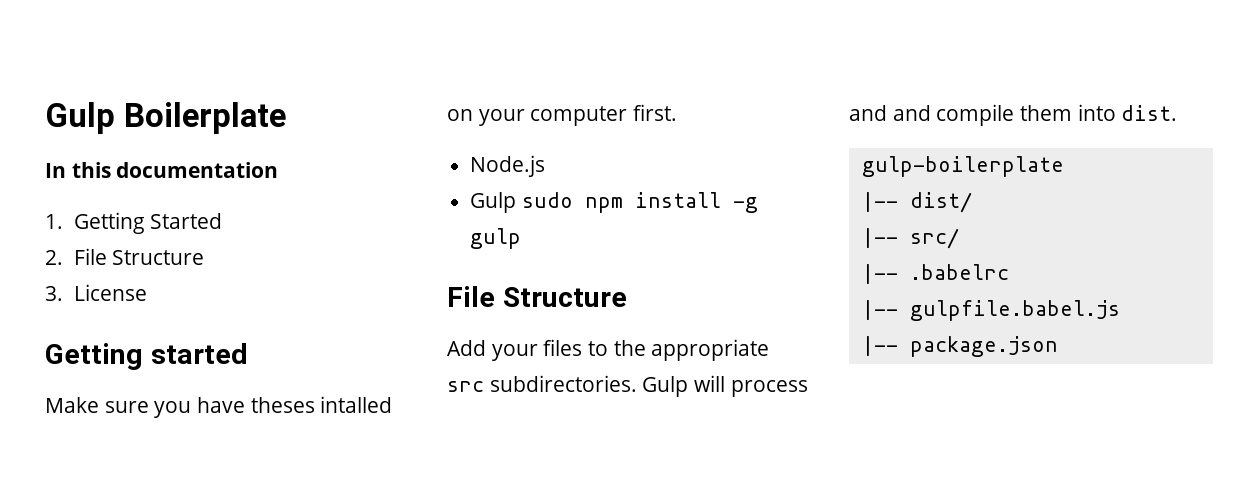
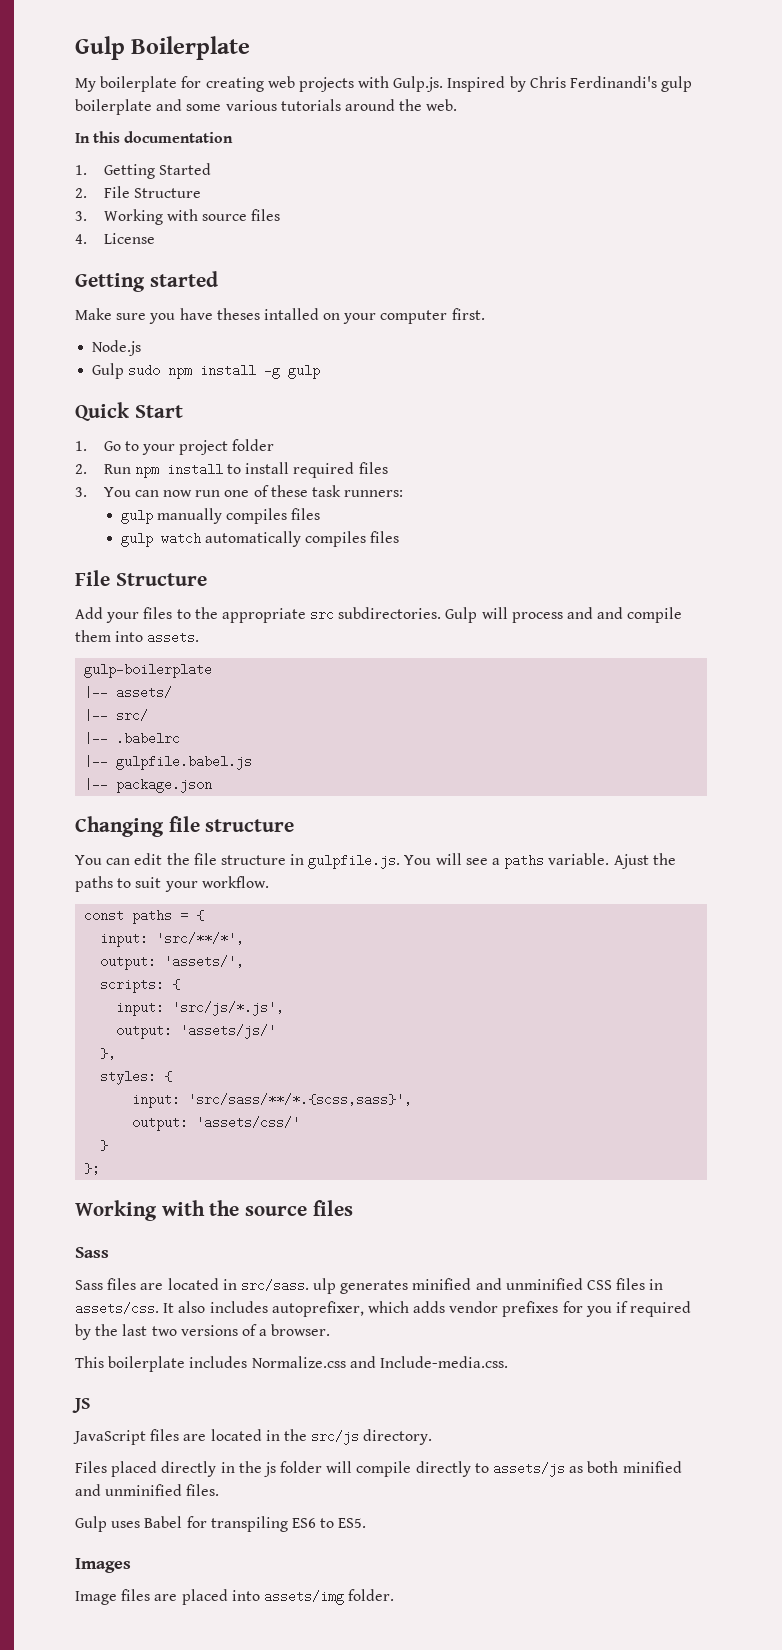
(286, 118) none -> [75,76,693,92] [75,99,458,115] // My boilerplate for creating web projects with Gulp.js. Inspired by Chris Ferdinandi's gulp boilerplate and some various tutorials around the web.
(63, 293) none -> [103,209,281,225] [75,234,87,244] Working with source files // 4.
(522, 238) none -> [75,402,183,421] [75,439,275,455] [75,462,388,478] [75,485,404,497] [120,508,321,524] [120,531,400,547] // Quick Start // 1. Go to your project folder // 2. Run npm install to install required files // 3. You can now run one of these task runners: // gulp manually compiles files // gulp watch automatically compiles files
[1121,105,1178,121] dist. -> [147,631,200,644] assets.
[909,192,972,213] dist/ -> [116,686,173,699] assets/
(1058, 346) none -> [75,816,295,837] [75,853,676,869] [75,876,269,892] [84,909,205,924] [100,932,245,947] [100,955,245,970] [100,978,181,993] [116,1001,285,1016] [116,1024,277,1039] [100,1047,117,1060] [100,1070,173,1085] [132,1093,413,1108] [132,1116,301,1131] [100,1140,109,1151] [84,1162,101,1175] [75,1200,353,1221] [75,1247,109,1258] [75,1278,664,1294] [75,1301,692,1317] [75,1324,331,1340] [75,1356,508,1372] [72,1398,90,1413] [73,1429,433,1445] [75,1461,682,1477] [75,1484,220,1496] [75,1516,367,1532] [75,1558,131,1573] [75,1589,395,1605] // Changing file structure // You can edit the file structure in gulpfile.js. You will see a paths variable. Ajust the paths to suit your workflow. // const paths = { // input: 'src/**/*', // output: 'assets/', // scripts: { // input: 'src/js/*.js', // output: 'assets/js/' // }, // styles: { // input: 'src/sass/**/*.{scss,sass}', // output: 'assets/css/' // } // }; // Working with the source files // Sass // Sass files are located in src/sass. ulp generates minified and unminified CSS files in assets/css. It also includes autoprefixer, which adds vendor prefixes for you if required by the last two versions of a browser. // This boilerplate includes Normalize.css and Include-media.css. // JS // JavaScript files are located in the src/js directory. // Files placed directly in the js folder will compile directly to assets/js as both minified and unminified files. // Gulp uses Babel for transpiling ES6 to ES5. // Images // Image files are placed into assets/img folder.

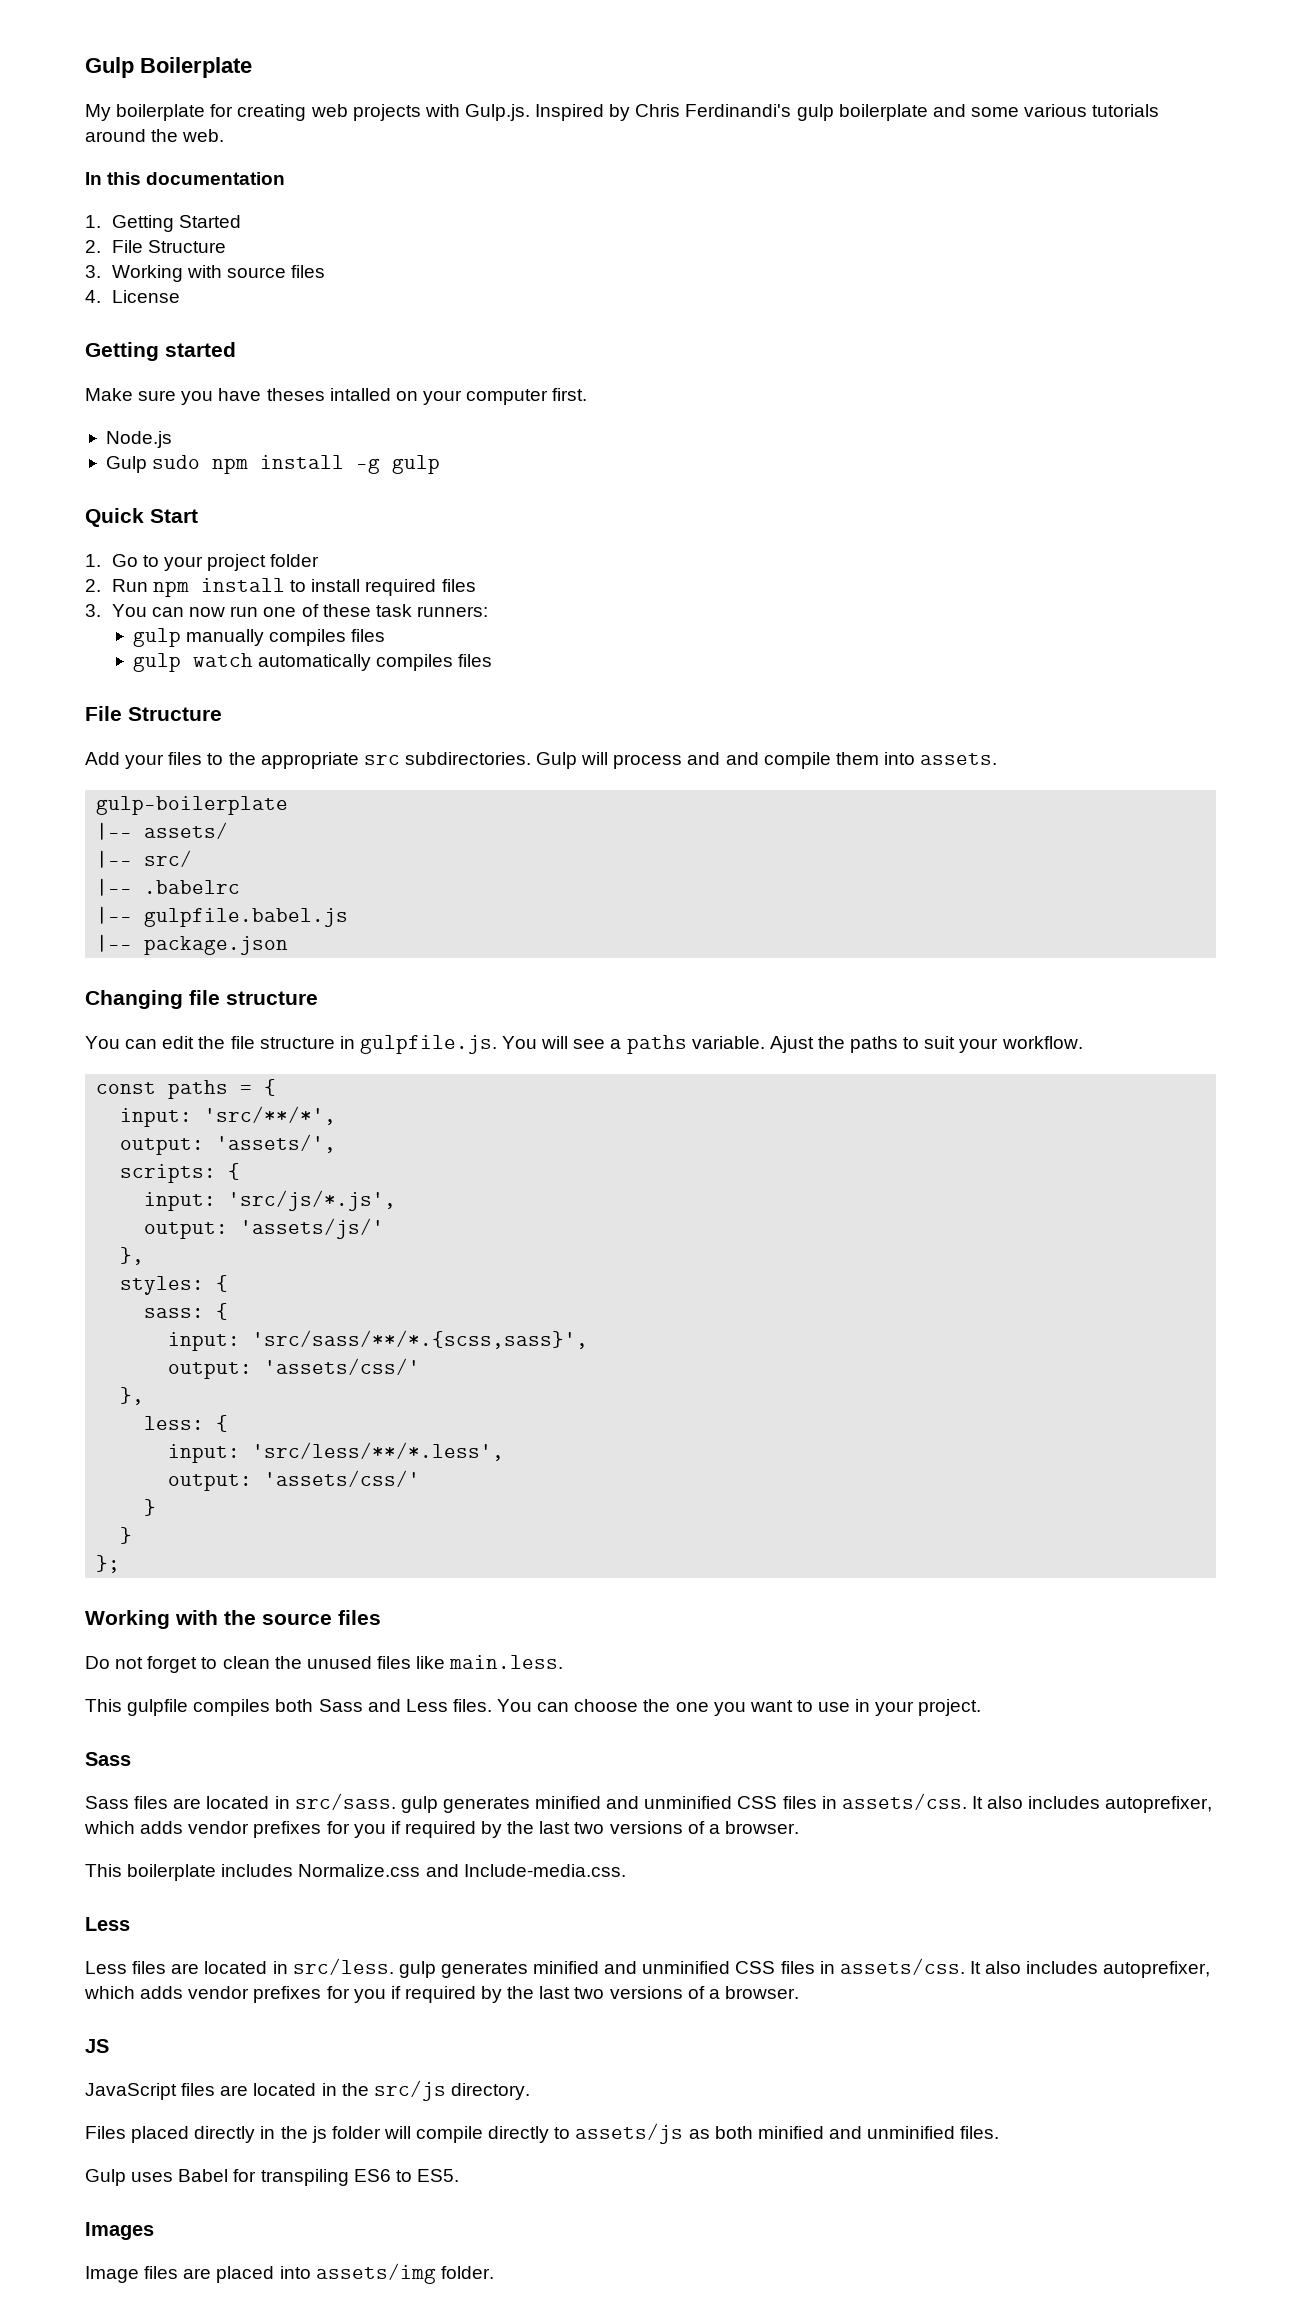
(173, 1076) none -> [144,1303,229,1320] // sass: {
(301, 1122) none -> [120,1387,145,1405] [144,1415,229,1432] [168,1442,505,1463] [168,1470,421,1491] [144,1499,157,1516] // }, // less: { // input: 'src/less/**/*.less', // output: 'assets/css/' // }
(353, 1208) none -> [85,1655,564,1673] [85,1699,982,1716] // Do not forget to clean the unused files like main.less. // This gulpfile compiles both Sass and Less files. You can choose the one you want to use in your project.
[313,1278,337,1294] ulp -> [400,1796,438,1813] gulp
(508, 1362) none -> [85,1917,130,1931] [85,1958,1211,1978] [84,1986,799,2003] // Less // Less files are located in src/less. gulp generates minified and unminified CSS files in assets/css. It also includes autoprefixer, which adds vendor prefixes for you if required by the last two versions of a browser.

